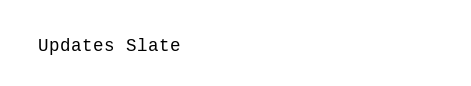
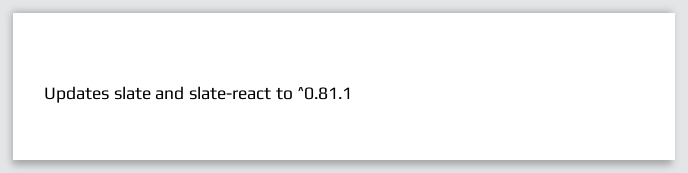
[126,38,181,51] Slate -> [113,86,352,100] slate and slate-react to ^0.81.1

